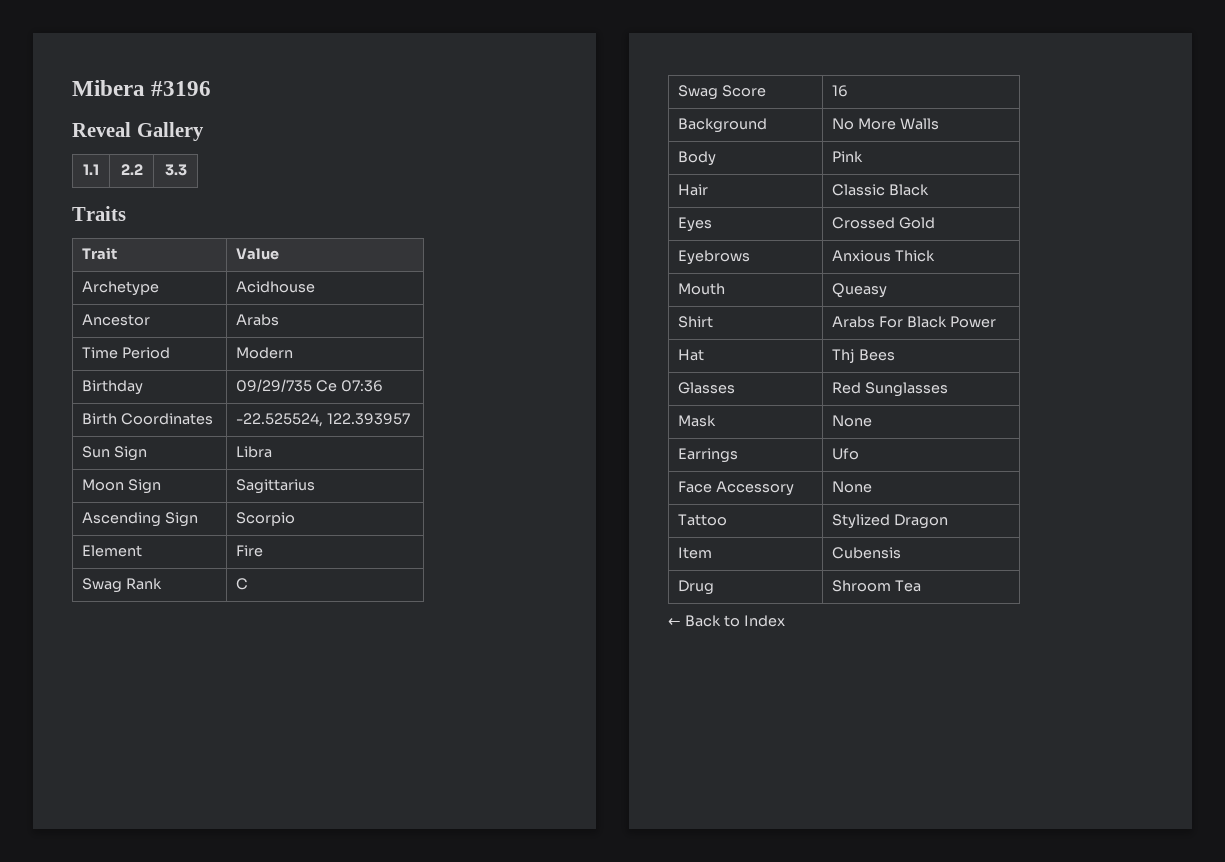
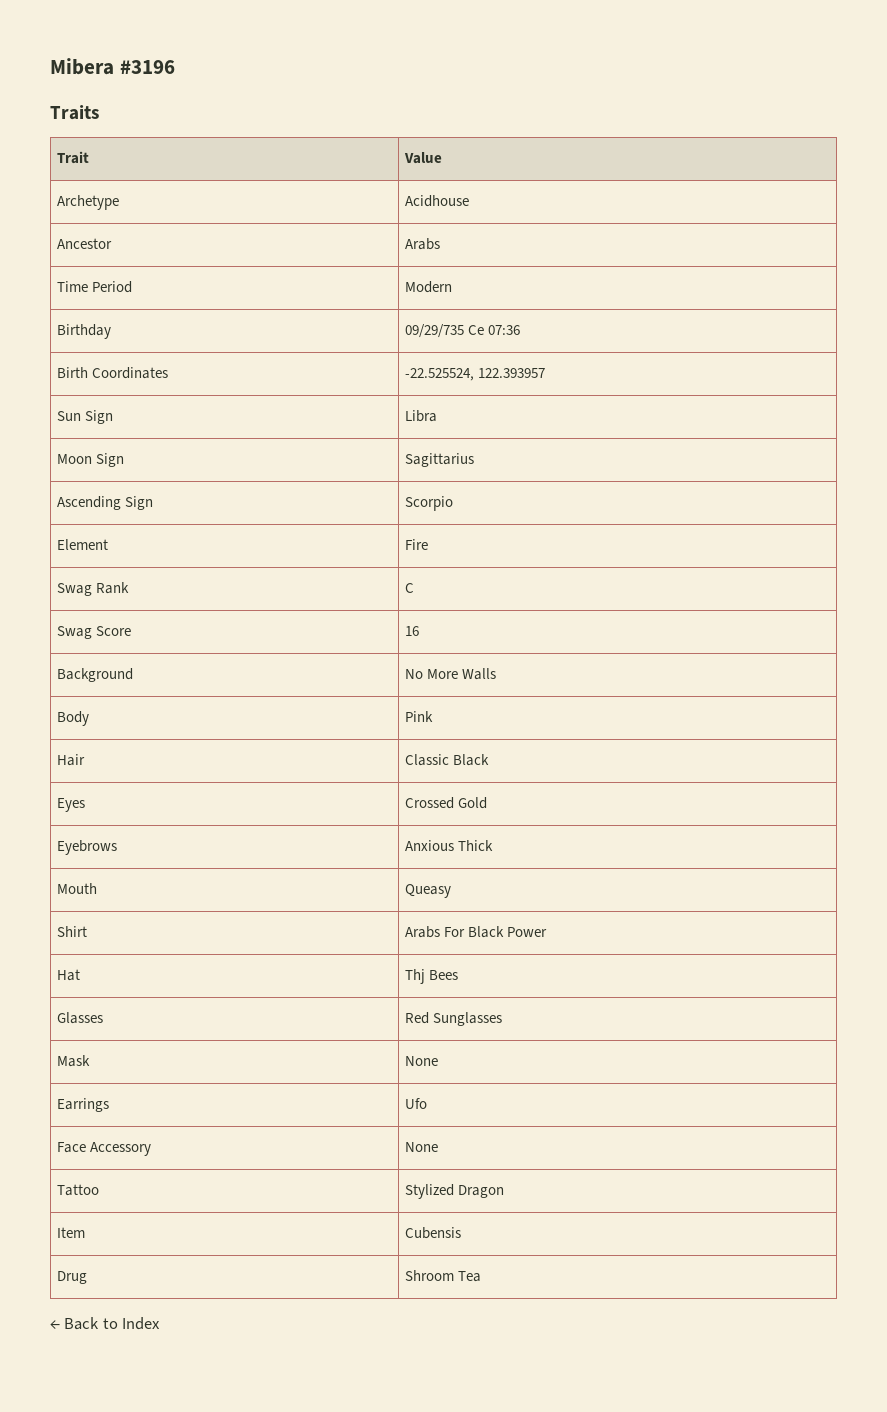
[72,122,204,141] [83,164,99,175] [120,164,143,175] [164,164,187,176] // Reveal Gallery // 1.1 | 2.2 | 3.3 -> (175, 67) none

